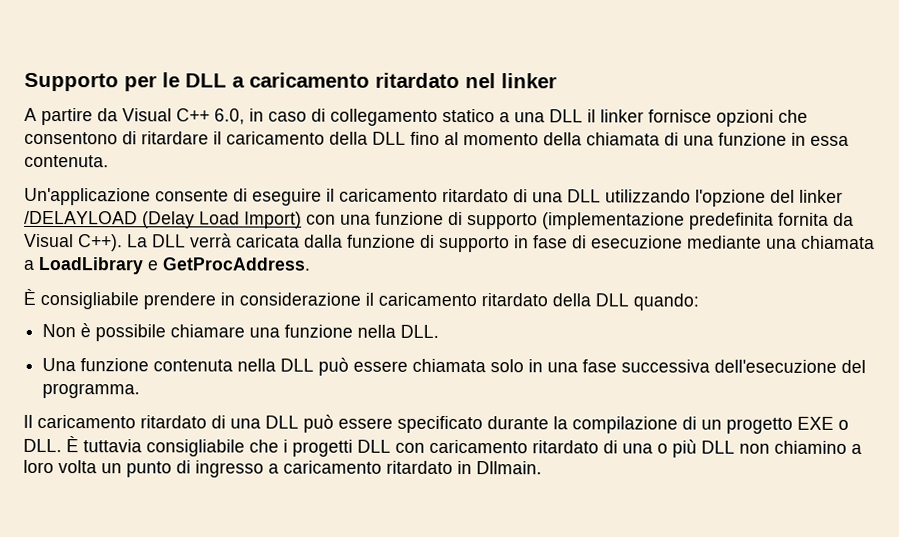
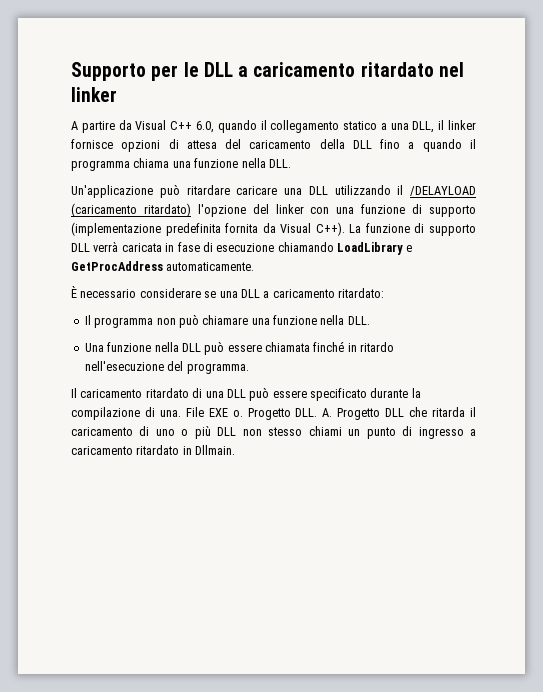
[249,108,326,122] in caso di -> [217,120,267,133] quando il
[549,109,583,123] DLL -> [412,121,435,133] DLL,
[778,109,808,123] [24,131,849,146] [24,154,109,168] [24,187,843,207] [24,210,302,229] che consentono di ritardare il caricamento della DLL fino al momento della chiamata di una funzione in essa contenuta. // Un'applicazione consente di eseguire il caricamento ritardato di una DLL utilizzando l'opzione del linker /DELAYLOAD (Delay Load Import) -> [168,139,476,152] [71,158,291,171] [71,184,476,198] [71,203,304,217] di attesa del caricamento della DLL fino a quando il programma chiama una funzione nella DLL. // Un'applicazione può ritardare caricare una DLL utilizzando il /DELAYLOAD (caricamento ritardato) l'opzione del linker
[152,233,875,253] [23,256,311,275] [23,288,699,311] [42,323,167,342] DLL verrà caricata dalla funzione di supporto in fase di esecuzione mediante una chiamata a LoadLibrary e GetProcAddress. // È consigliabile prendere in considerazione il caricamento ritardato della DLL quando: // Non è possibile -> [365,223,476,236] [71,241,413,255] [71,261,255,271] [71,286,384,298] [84,314,199,328] funzione di supporto DLL verrà caricata in fase di esecuzione chiamando LoadLibrary e GetProcAddress automaticamente. // È necessario considerare se una DLL a caricamento ritardato: // Il programma non può
[153,359,234,372] contenuta -> (152, 347) none
[490,359,838,373] solo in una fase successiva dell'esecuzione -> [313,341,395,352] [84,361,164,371] finché in ritardo nell'esecuzione
[701,416,849,434] [23,436,862,458] [23,459,97,474] un progetto EXE o DLL. È tuttavia consigliabile che i progetti DLL con caricamento ritardato di una o più DLL non chiamino a loro volta -> [159,407,476,420] [71,426,342,439] una. File EXE o. Progetto DLL. A. Progetto DLL che ritarda il caricamento di uno o più DLL non stesso chiami

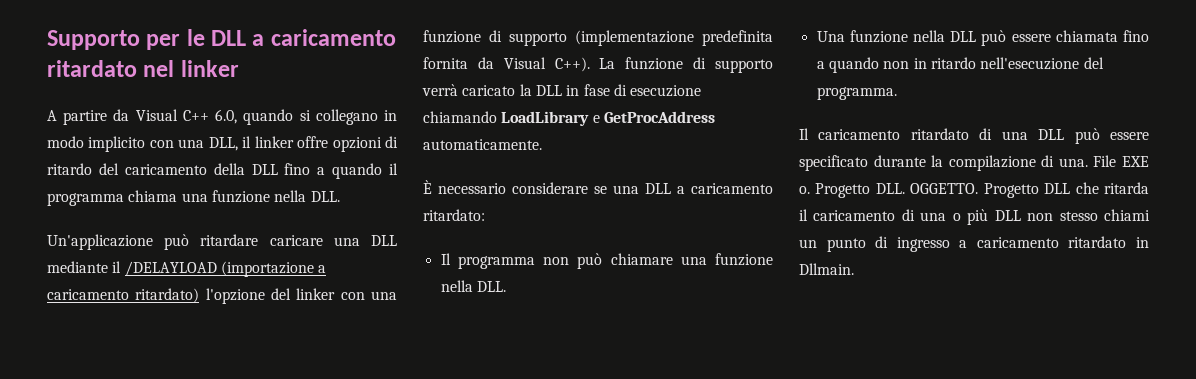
[260,120,387,133] il collegamento statico a -> [299,109,398,125] [47,136,174,152] si collegano in modo implicito con
[71,139,113,149] fornisce -> [297,136,329,148] offre
[186,140,217,149] attesa -> [47,163,92,175] ritardo
[334,185,391,195] utilizzando -> [47,261,108,273] mediante
[71,203,137,217] (caricamento -> [220,261,327,277] [47,289,129,300] (importazione a caricamento
[71,241,162,252] DLL verrà caricata -> [422,84,562,96] verrà caricato la DLL
[313,341,345,352] finché -> [1123,30,1149,42] [816,57,910,73] fino a quando non
[322,408,333,417] A. -> [910,183,979,194] OGGETTO.
[155,429,175,436] uno -> [920,212,947,221] una

